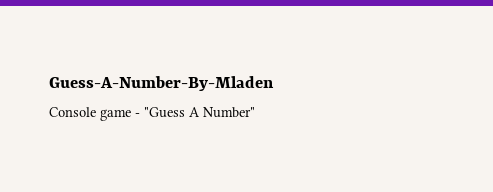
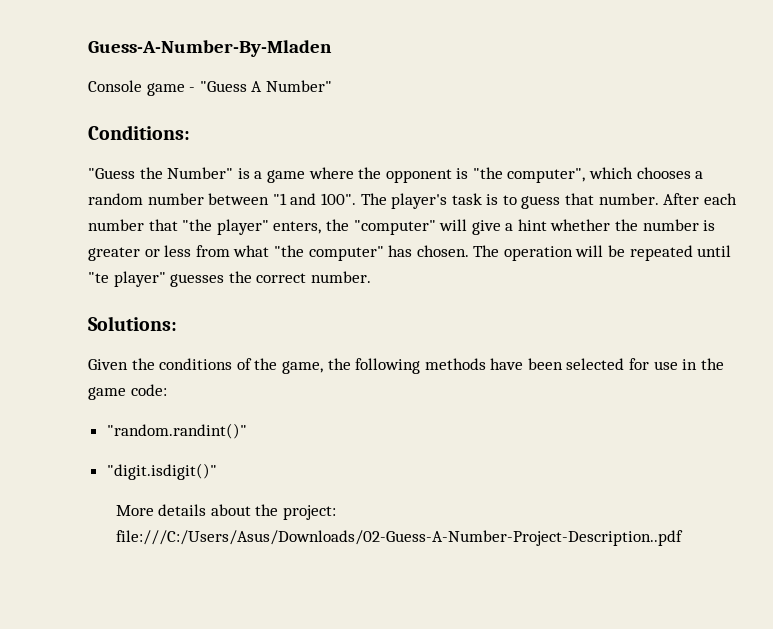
(255, 112) none -> [88,125,190,140] [88,167,704,183] [88,193,737,209] [88,219,716,235] [88,245,732,261] [88,271,371,287] [88,316,177,331] [88,358,724,374] [88,384,167,400] [106,423,247,439] [106,463,217,480] [115,504,336,520] [115,530,683,546] // Conditions: // "Guess the Number" is a game where the opponent is "the computer", which chooses a random number between "1 and 100". The player's task is to guess that number. After each number that "the player" enters, the "computer" will give a hint whether the number is greater or less from what "the computer" has chosen. The operation will be repeated until "te player" guesses the correct number. // Solutions: // Given the conditions of the game, the following methods have been selected for use in the game code: // "random.randint()" // "digit.isdigit()" // More details about the project: file:///C:/Users/Asus/Downloads/02-Guess-A-Number-Project-Description..pdf

